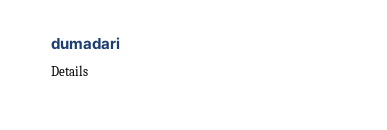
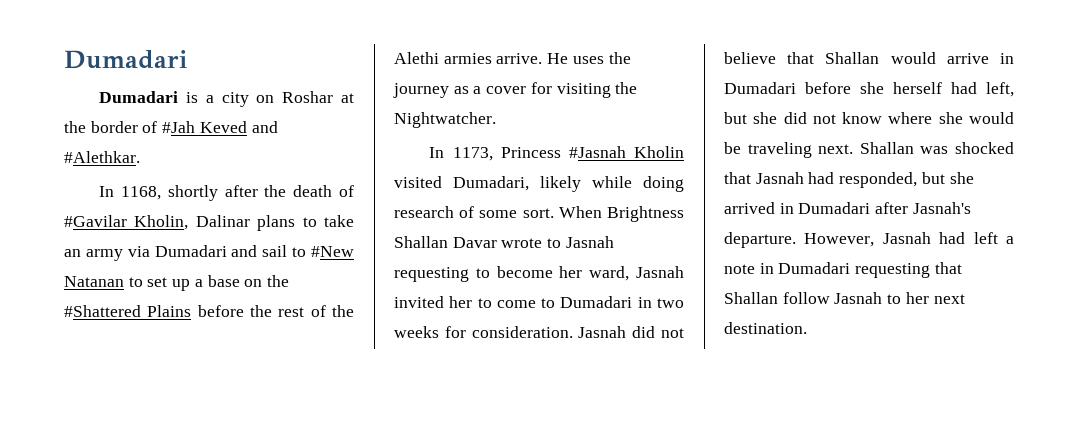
[51,37,120,50] [51,65,88,76] dumadari // Details -> [64,50,187,69] [99,91,354,107] [64,121,278,133] [64,151,140,163] [99,185,354,201] [64,215,354,231] [64,245,354,261] [64,275,290,291] [64,305,354,317] [394,52,631,64] [393,82,638,98] [394,112,496,128] [429,146,684,161] [394,176,684,192] [394,206,684,222] [394,236,614,248] [394,266,684,282] [394,296,684,308] [394,326,684,338] [724,52,1014,64] [724,82,1014,97] [724,112,1014,124] [724,142,1014,158] [724,172,974,188] [724,202,971,214] [724,232,1014,248] [724,262,962,278] [724,292,965,304] [724,322,807,334] Dumadari // Dumadari is a city on Roshar at the border of #Jah Keved and #Alethkar. // In 1168, shortly after the death of #Gavilar Kholin, Dalinar plans to take an army via Dumadari and sail to #New Natanan to set up a base on the #Shattered Plains before the rest of the Alethi armies arrive. He uses the journey as a cover for visiting the Nightwatcher. // In 1173, Princess #Jasnah Kholin visited Dumadari, likely while doing research of some sort. When Brightness Shallan Davar wrote to Jasnah requesting to become her ward, Jasnah invited her to come to Dumadari in two weeks for consideration. Jasnah did not believe that Shallan would arrive in Dumadari before she herself had left, but she did not know where she would be traveling next. Shallan was shocked that Jasnah had responded, but she arrived in Dumadari after Jasnah's departure. However, Jasnah had left a note in Dumadari requesting that Shallan follow Jasnah to her next destination.

